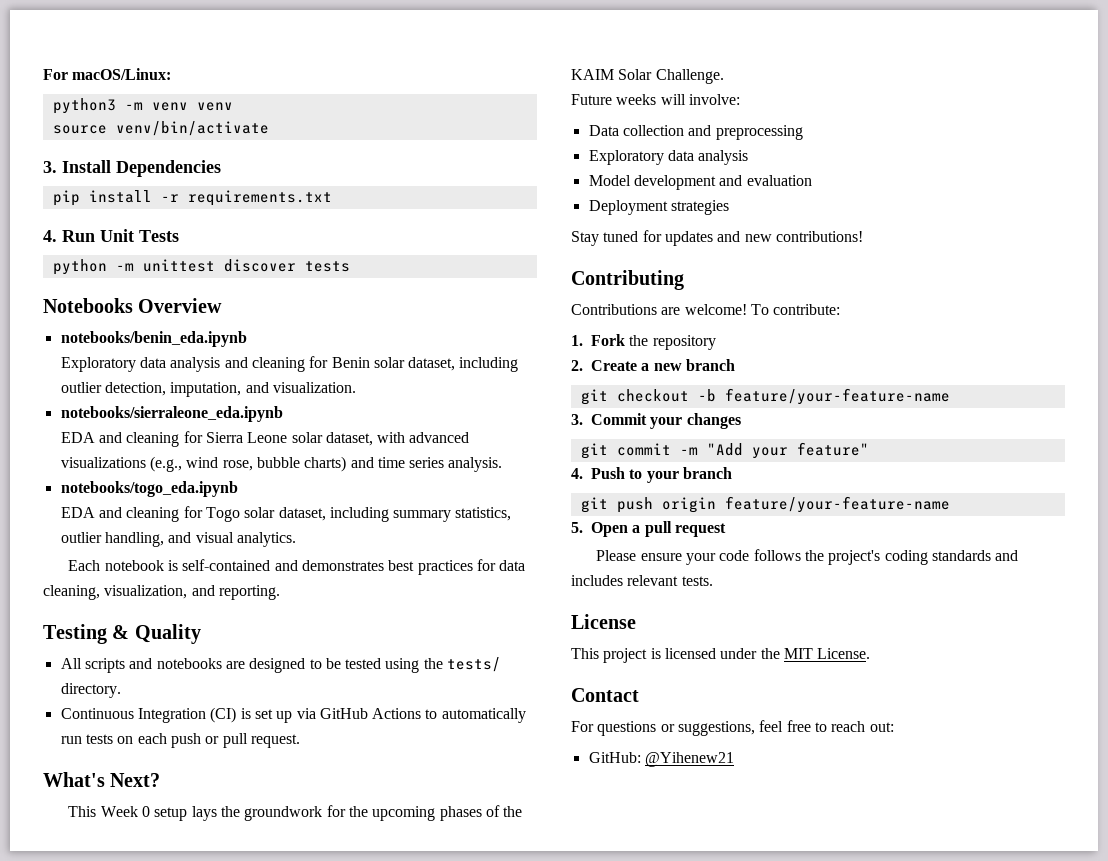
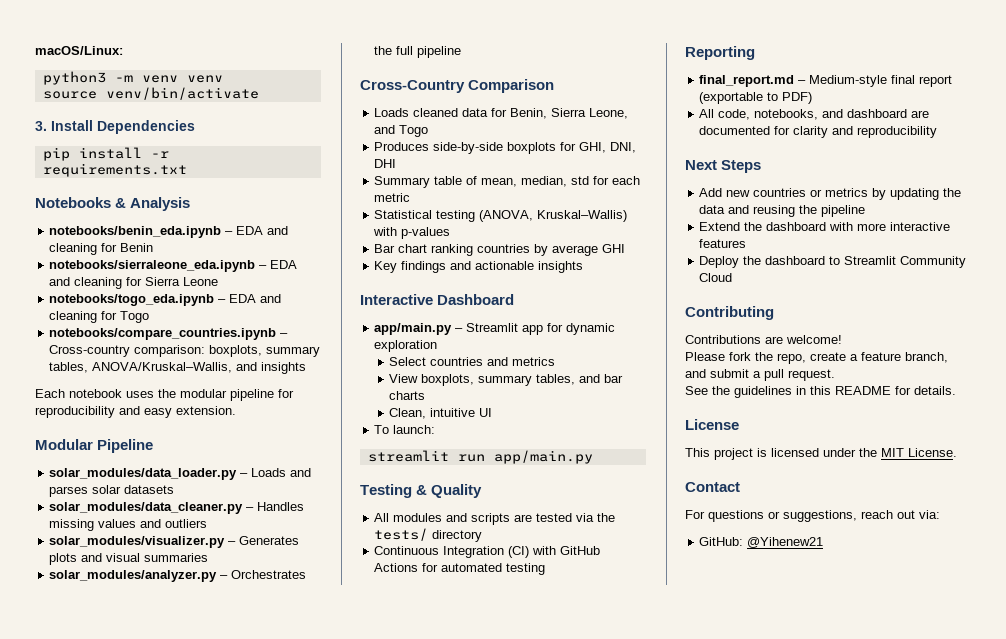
[43,69,68,80] For -> (35, 50) none
[43,229,179,242] [52,259,350,275] // 4. Run Unit Tests // python -m unittest discover tests -> (187, 170) none
[138,298,223,313] Overview -> [115,197,191,211] & Analysis
[60,357,221,372] // Exploratory data analysis -> [225,226,264,235] – EDA
[373,357,519,372] [60,382,356,397] solar dataset, including outlier detection, imputation, and visualization. -> (154, 247) none
(283, 414) // -> [259,265,268,269] –
[291,432,470,446] [60,456,503,472] solar dataset, with advanced visualizations (e.g., wind rose, bubble charts) and time series analysis. -> (219, 281) none
(238, 489) // -> [218,299,227,303] –
[244,507,512,522] [60,532,296,547] [68,559,526,575] [43,585,280,600] [43,624,201,644] [60,658,420,673] solar dataset, including summary statistics, outlier handling, and visual analytics. // Each notebook is self-contained and demonstrates best practices for data cleaning, visualization, and reporting. // Testing & Quality // All scripts and notebooks are designed to be tested using -> [49,328,289,340] [49,345,321,357] [49,362,307,374] [35,389,294,401] [35,406,236,418] [35,439,154,453] [49,468,312,480] [49,485,175,497] [49,502,305,514] [49,519,208,531] [49,536,300,548] [49,553,209,565] [49,570,307,582] [374,46,462,58] [360,79,555,93] [374,108,629,119] [374,125,429,137] [374,142,637,154] [374,159,397,168] [374,176,641,188] [374,193,411,202] [374,210,628,222] [373,227,451,239] [374,244,626,256] [374,261,584,273] [360,294,515,305] [374,323,616,335] [374,340,438,352] [389,357,556,366] [389,374,624,386] [389,391,426,400] [389,408,493,419] [374,425,436,434] [367,450,593,464] [360,484,483,498] [374,513,595,525] // notebooks/compare_countries.ipynb – Cross-country comparison: boxplots, summary tables, ANOVA/Kruskal–Wallis, and insights // Each notebook uses the modular pipeline for reproducibility and easy extension. // Modular Pipeline // solar_modules/data_loader.py – Loads and parses solar datasets // solar_modules/data_cleaner.py – Handles missing values and outliers // solar_modules/visualizer.py – Generates plots and visual summaries // solar_modules/analyzer.py – Orchestrates the full pipeline // Cross-Country Comparison // Loads cleaned data for Benin, Sierra Leone, and Togo // Produces side-by-side boxplots for GHI, DNI, DHI // Summary table of mean, median, std for each metric // Statistical testing (ANOVA, Kruskal–Wallis) with p-values // Bar chart ranking countries by average GHI // Key findings and actionable insights // Interactive Dashboard // app/main.py – Streamlit app for dynamic exploration // Select countries and metrics // View boxplots, summary tables, and bar charts // Clean, intuitive UI // To launch: // streamlit run app/main.py // Testing & Quality // All modules and scripts are tested via
[60,683,121,698] directory. -> [432,530,483,542] directory
[240,708,526,723] [60,733,300,748] [43,772,161,787] [68,805,523,821] [571,69,724,84] [571,94,740,105] [588,125,803,140] [588,150,749,165] [588,175,812,190] [588,200,729,215] [571,230,863,246] [571,270,684,290] [571,304,841,315] [571,334,716,350] [571,359,735,371] [580,388,950,405] [571,413,741,429] [580,442,869,459] [571,467,732,483] [580,496,950,513] [571,521,726,537] [596,549,1019,565] [571,575,713,586] is set up via GitHub Actions to automatically run tests on each push or pull request. // What's Next? // This Week 0 setup lays the groundwork for the upcoming phases of the KAIM Solar Challenge. // Future weeks will involve: // Data collection and preprocessing // Exploratory data analysis // Model development and evaluation // Deployment strategies // Stay tuned for updates and new contributions! // Contributing // Contributions are welcome! To contribute: // 1. Fork the repository // 2. Create a new branch // git checkout -b feature/your-feature-name // 3. Commit your changes // git commit -m "Add your feature" // 4. Push to your branch // git push origin feature/your-feature-name // 5. Open a pull request // Please ensure your code follows the project's coding standards and includes relevant tests. -> [532,546,601,555] [374,563,546,575] [685,46,755,60] [699,75,953,87] [699,92,813,104] [699,109,930,120] [699,126,938,138] [685,160,762,173] [699,188,962,200] [699,205,866,217] [699,222,951,231] [699,239,747,248] [699,256,967,268] [699,273,733,282] [685,306,774,320] [685,335,842,344] [685,352,948,364] [685,369,835,381] [685,386,956,398] with GitHub Actions for automated testing // Reporting // final_report.md – Medium-style final report (exportable to PDF) // All code, notebooks, and dashboard are documented for clarity and reproducibility // Next Steps // Add new countries or metrics by updating the data and reusing the pipeline // Extend the dashboard with more interactive features // Deploy the dashboard to Streamlit Community Cloud // Contributing // Contributions are welcome! // Please fork the repo, create a feature branch, and submit a pull request. // See the guidelines in this README for details.
[759,720,894,732] feel free to reach out: -> [861,510,940,519] reach out via:

